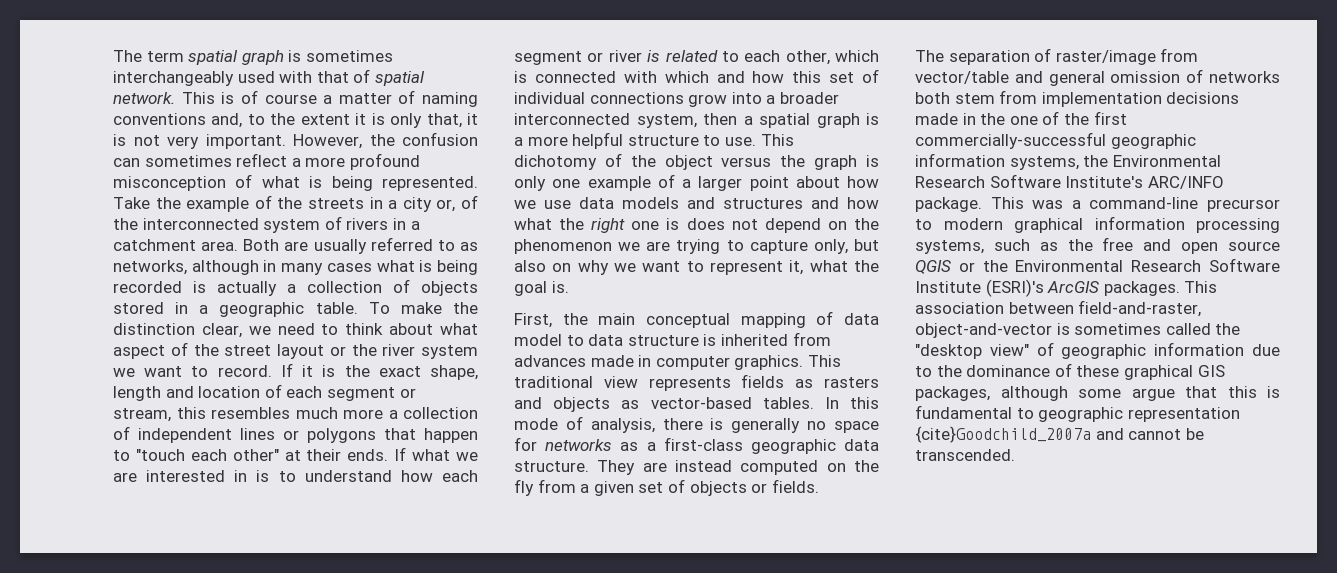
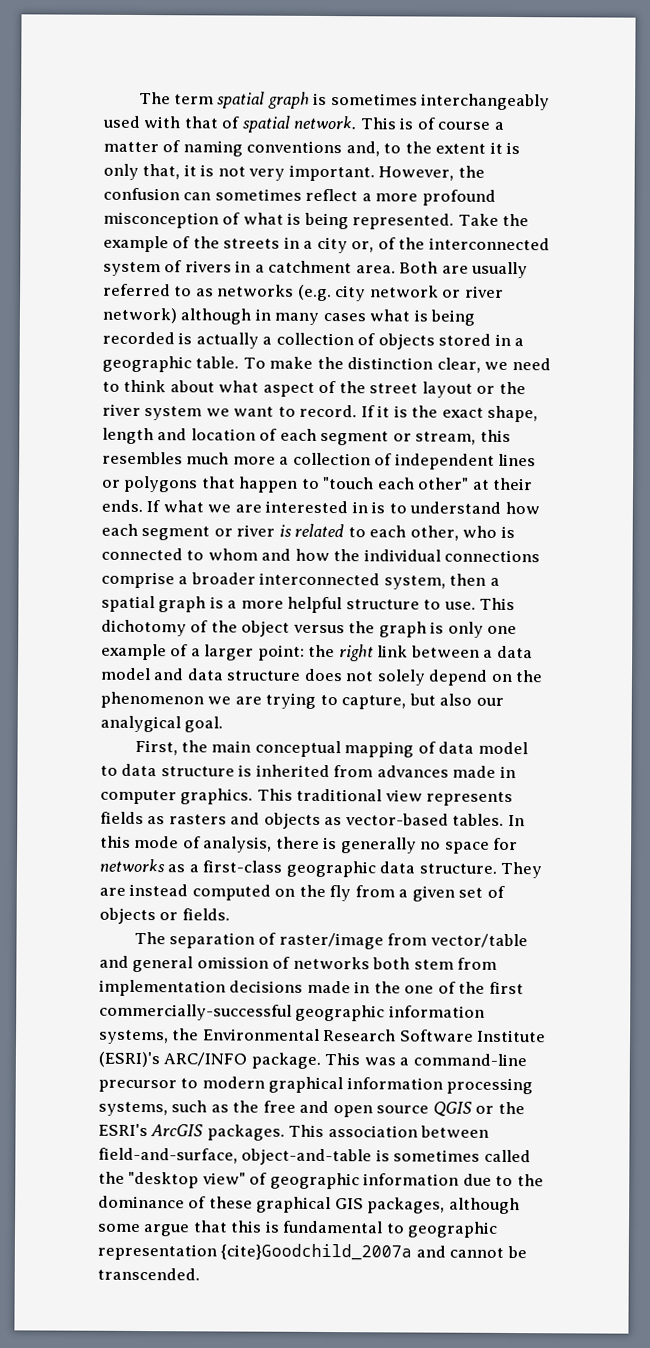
[113,260,187,275] networks, -> [217,284,504,302] [102,307,177,324] networks (e.g. city network or river network)
[835,50,879,62] which -> [462,525,498,538] who
[623,69,879,83] [514,92,762,107] with which and how this set of individual connections grow into -> [186,548,541,563] [101,571,175,589] to whom and how the individual connections comprise
[749,176,879,191] [514,197,879,209] [514,218,680,233] point about how we use data models and structures and how what the right one is -> [257,644,533,662] [100,667,302,681] point: the right link between a data model and data structure
(758, 224) none -> [376,669,426,686] solely
[749,239,879,254] [514,260,879,275] [514,281,569,296] capture only, but also on why we want to represent it, what the goal is. -> [341,693,504,710] [100,715,224,733] capture, but also our analygical goal.
[1065,176,1144,188] Institute's -> [477,1029,547,1043] [98,1051,160,1068] Institute (ESRI)'s
[1015,258,1280,272] [915,279,1044,297] Environmental Research Software Institute (ESRI)'s -> [98,1123,148,1137] ESRI's
[1078,300,1202,317] [915,323,1052,338] field-and-raster, object-and-vector -> [98,1147,373,1166] field-and-surface, object-and-table

